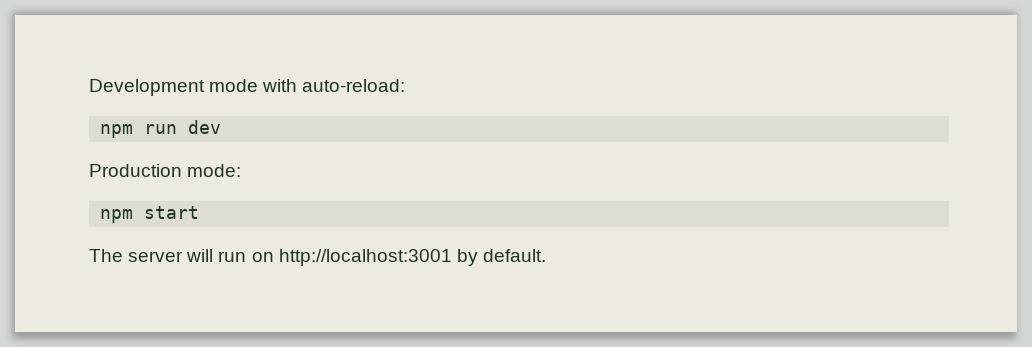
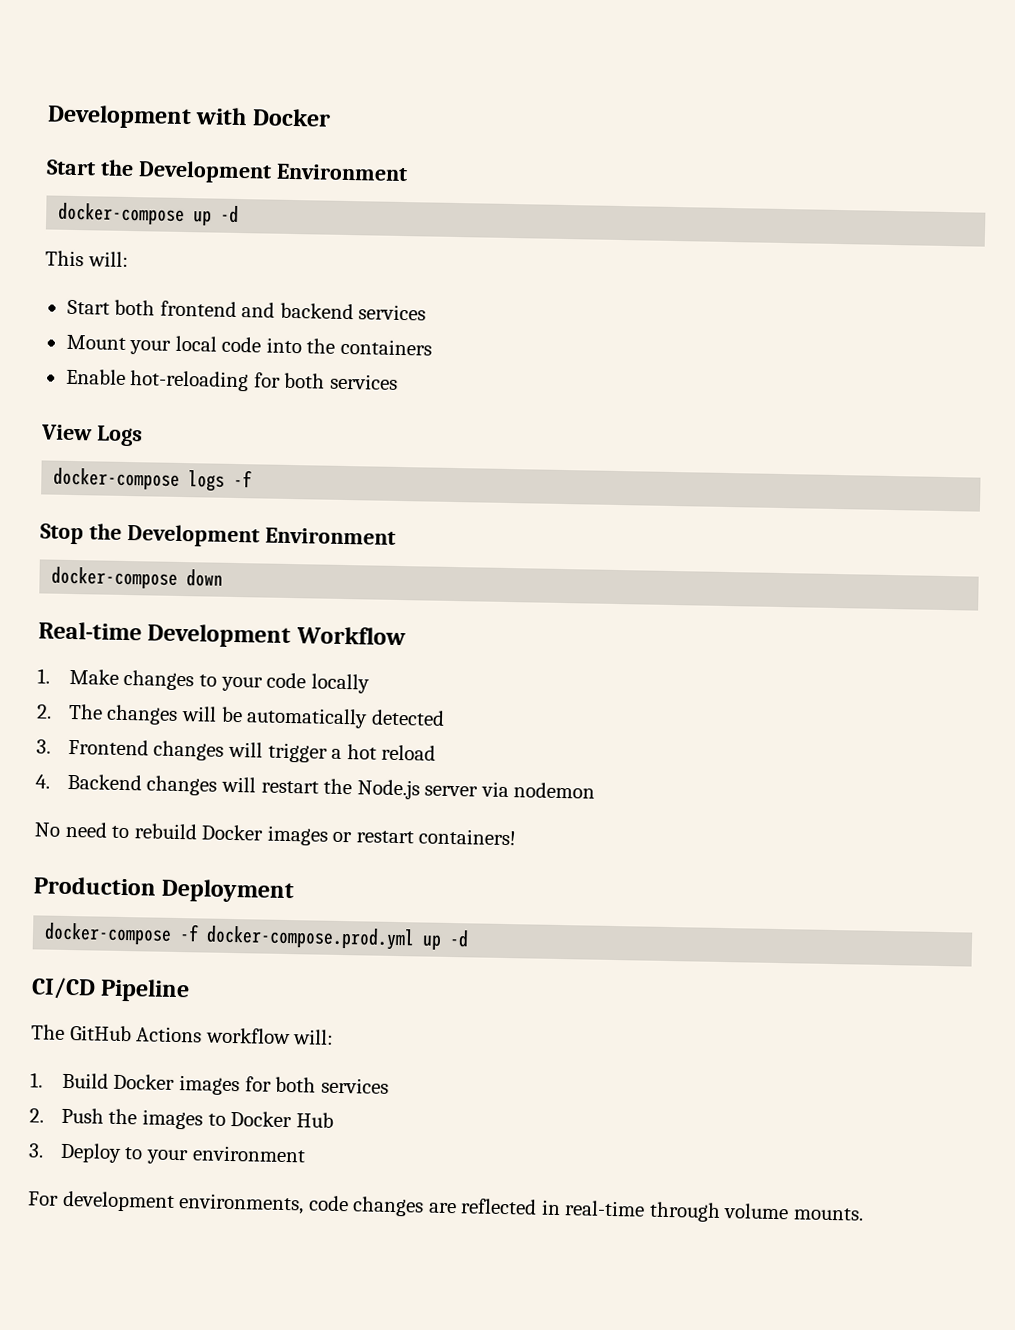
[89,79,406,96] [100,120,222,138] [89,164,242,177] [100,206,200,223] [89,249,546,266] Development mode with auto-reload: // npm run dev // Production mode: // npm start // The server will run on http://localhost:3001 by default. -> [47,104,331,130] [46,159,408,184] [58,202,240,226] [45,250,129,267] [66,299,427,321] [65,334,432,356] [65,368,398,392] [41,424,143,447] [53,467,253,492] [40,523,396,548] [51,566,224,589] [38,621,406,649] [37,668,370,694] [36,703,445,729] [36,738,437,763] [35,773,596,800] [34,821,517,846] [33,876,296,904] [44,922,470,951] [31,977,191,1003] [31,1024,335,1045] [30,1072,389,1096] [29,1107,334,1130] [28,1142,306,1165] [28,1190,864,1222] Development with Docker // Start the Development Environment // docker-compose up -d // This will: // Start both frontend and backend services // Mount your local code into the containers // Enable hot-reloading for both services // View Logs // docker-compose logs -f // Stop the Development Environment // docker-compose down // Real-time Development Workflow // 1. Make changes to your code locally // 2. The changes will be automatically detected // 3. Frontend changes will trigger a hot reload // 4. Backend changes will restart the Node.js server via nodemon // No need to rebuild Docker images or restart containers! // Production Deployment // docker-compose -f docker-compose.prod.yml up -d // CI/CD Pipeline // The GitHub Actions workflow will: // 1. Build Docker images for both services // 2. Push the images to Docker Hub // 3. Deploy to your environment // For development environments, code changes are reflected in real-time through volume mounts.

